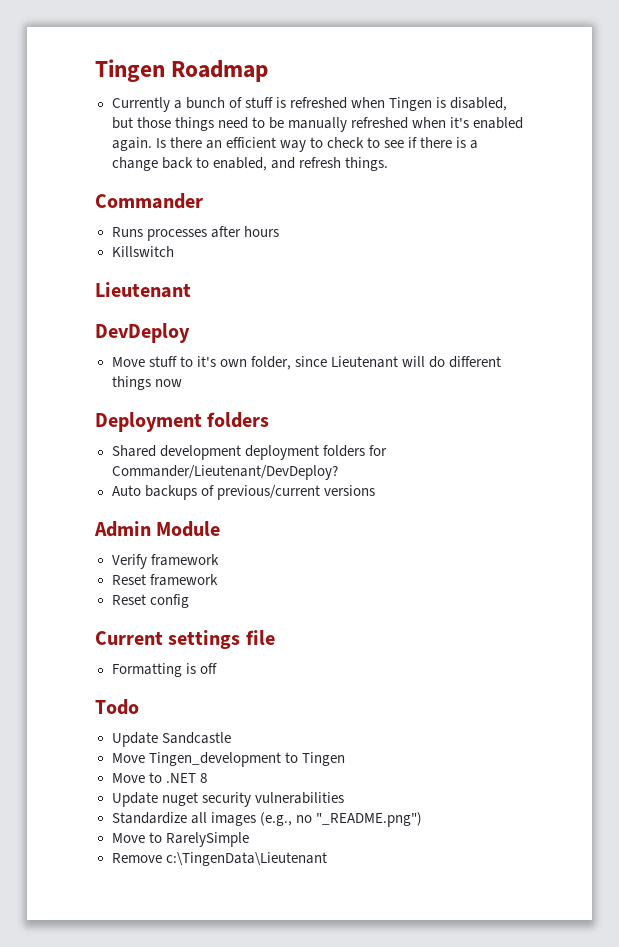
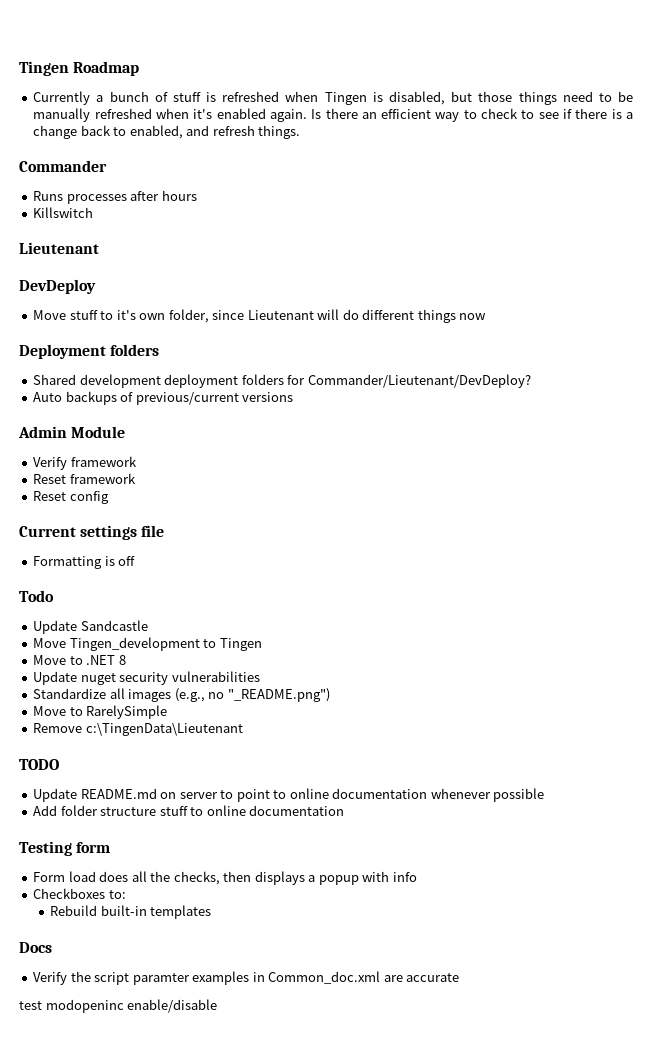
(327, 859) none -> [19,759,59,770] [33,788,545,802] [33,805,345,816] [19,841,111,856] [33,871,417,885] [33,888,126,899] [50,905,212,919] [19,942,52,953] [33,971,460,985] [19,999,218,1013] // TODO // Update README.md on server to point to online documentation whenever possible // Add folder structure stuff to online documentation // Testing form // Form load does all the checks, then displays a popup with info // Checkboxes to: // Rebuild built-in templates // Docs // Verify the script paramter examples in Common_doc.xml are accurate // test modopeninc enable/disable

